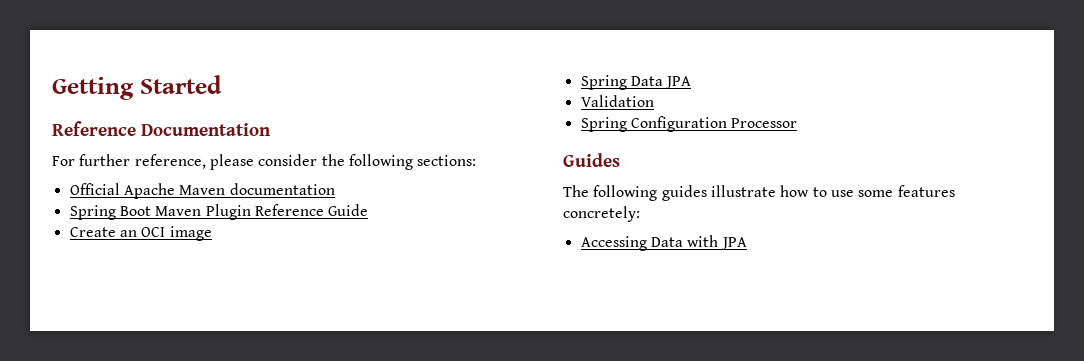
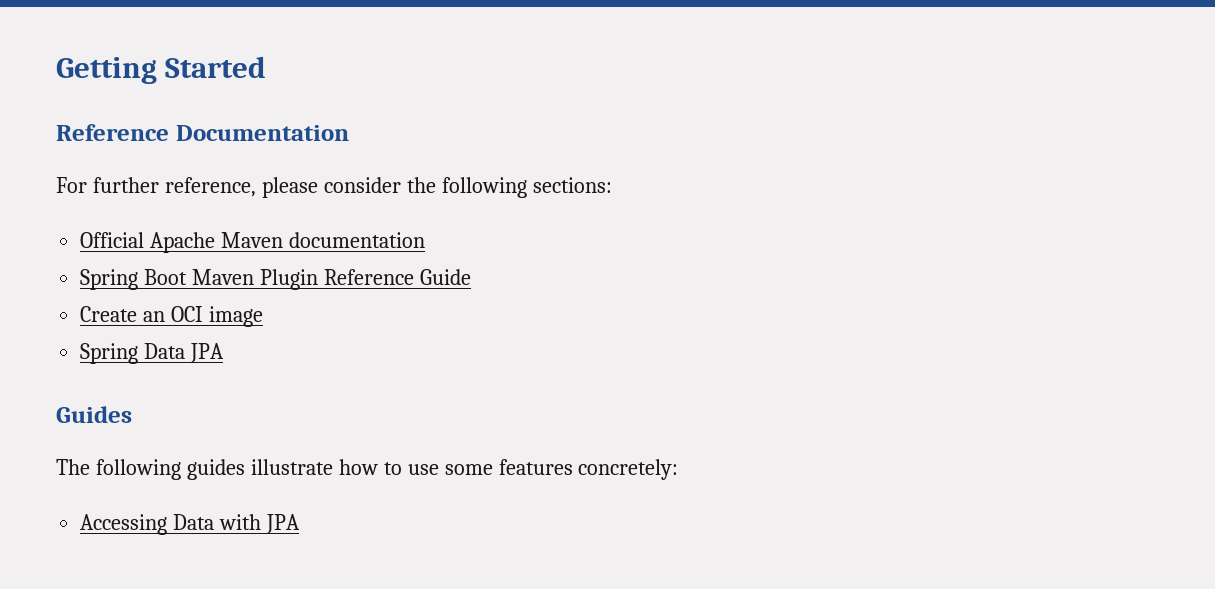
[580,95,654,107] [580,116,798,132] // Validation // Spring Configuration Processor -> (225, 353) none

